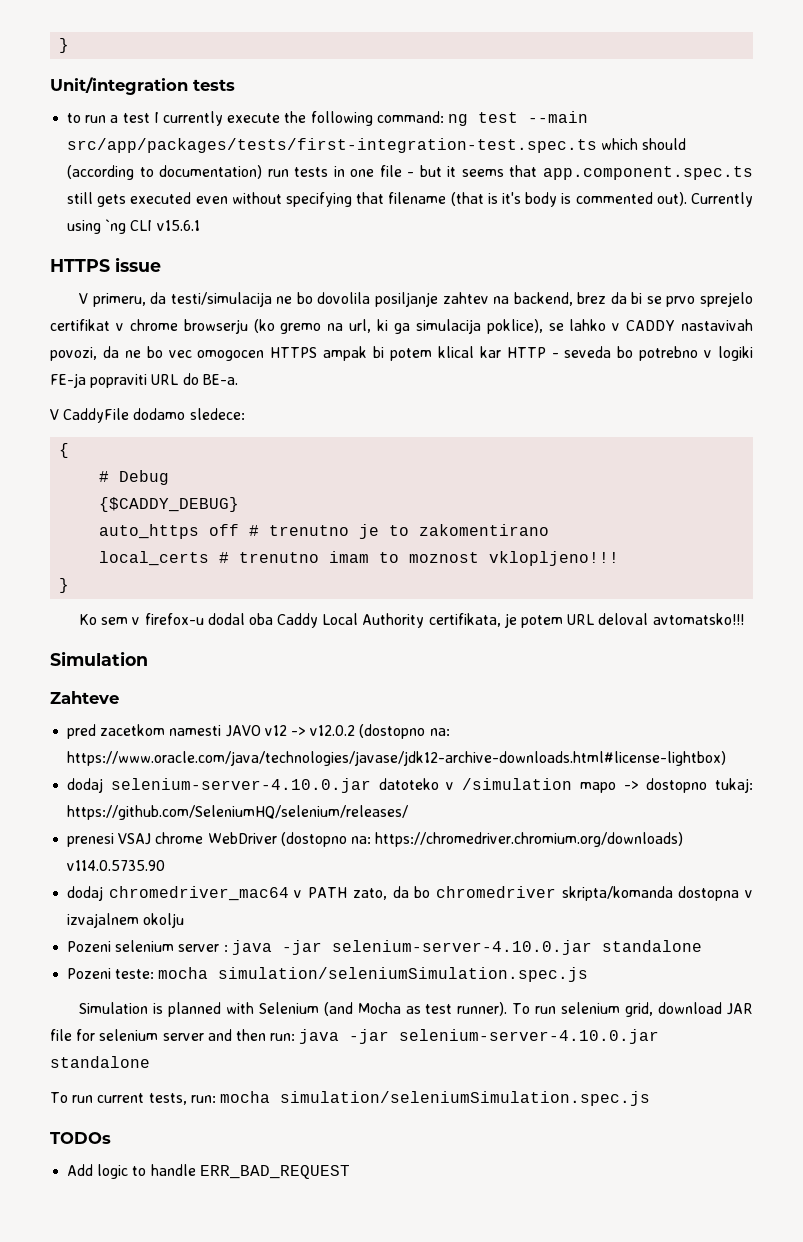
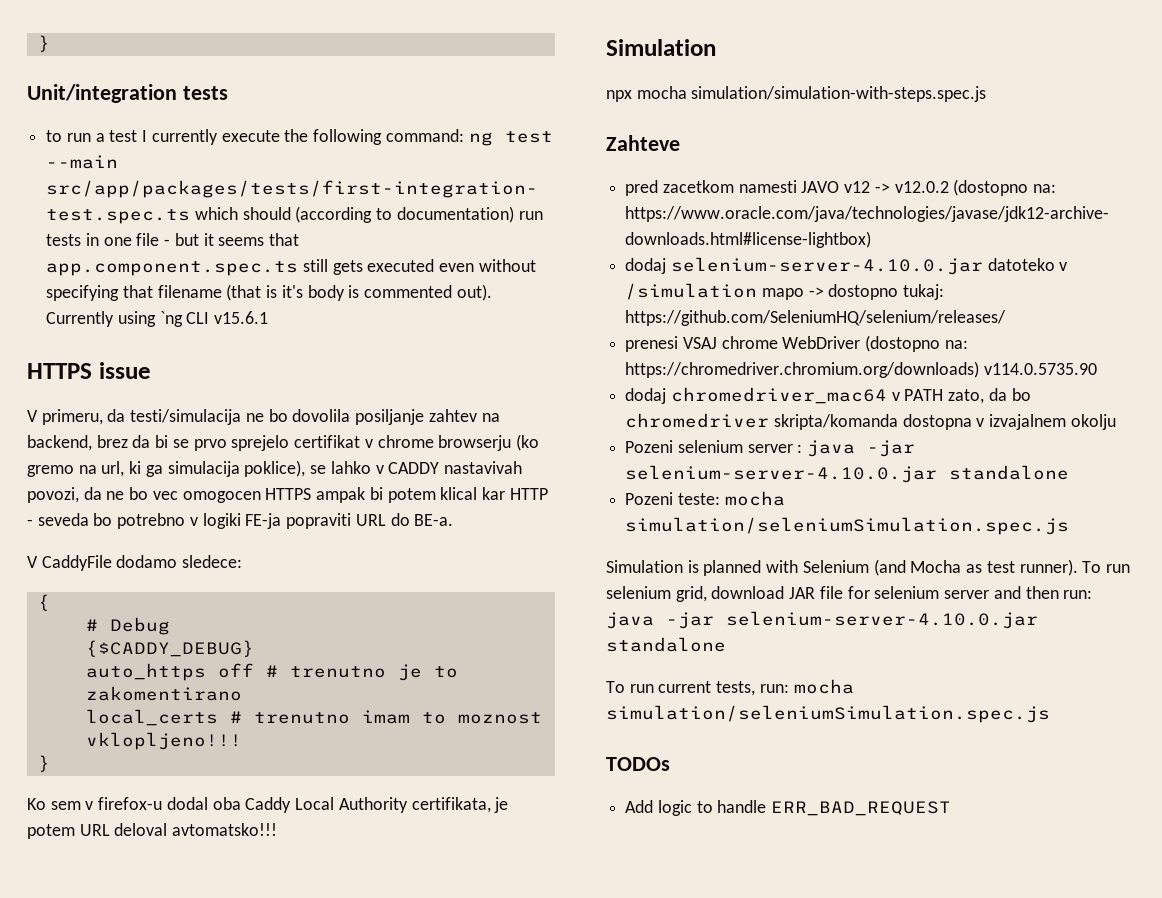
(148, 658) none -> [606,86,987,102] // npx mocha simulation/simulation-with-steps.spec.js

